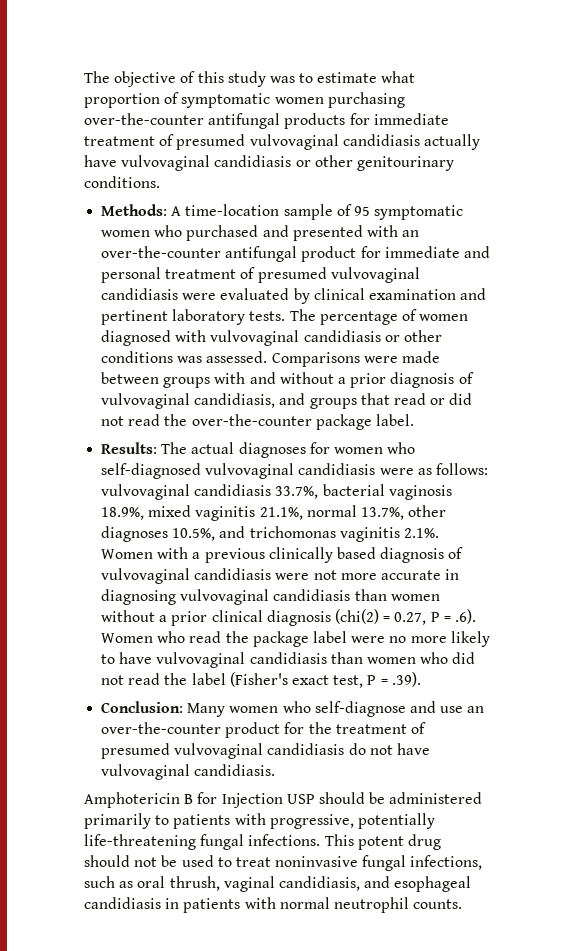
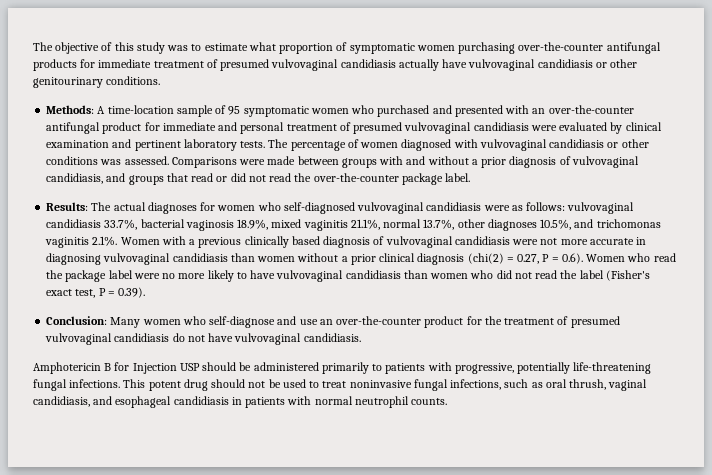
[454,609,476,624] .6). -> [561,253,583,264] 0.6).
[391,672,421,687] .39). -> [118,287,146,298] 0.39).

